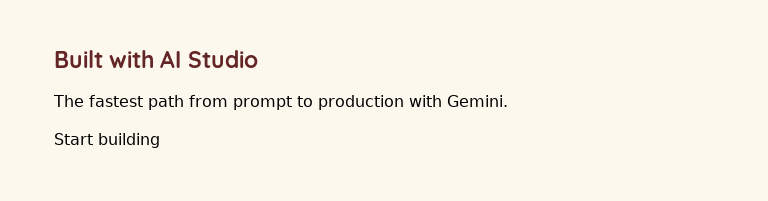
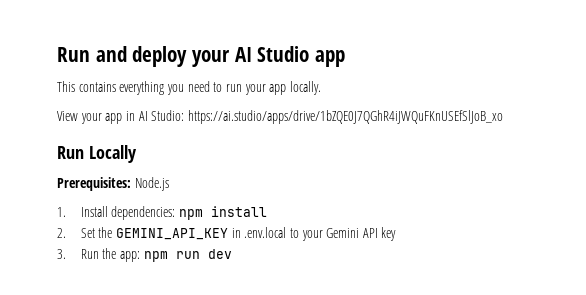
[54,50,258,68] [53,95,508,110] [54,133,160,148] Built with AI Studio // The fastest path from prompt to production with Gemini. // Start building -> [57,46,346,67] [57,81,321,95] [57,110,503,124] [57,145,137,163] [57,177,169,191] [57,206,267,220] [57,227,397,241] [57,248,232,262] Run and deploy your AI Studio app // This contains everything you need to run your app locally. // View your app in AI Studio: https://ai.studio/apps/drive/1bZQE0J7QGhR4iJWQuFKnUSEfSlJoB_xo // Run Locally // Prerequisites: Node.js // 1. Install dependencies: npm install // 2. Set the GEMINI_API_KEY in .env.local to your Gemini API key // 3. Run the app: npm run dev

